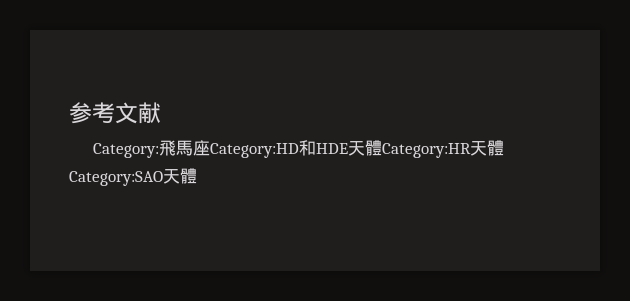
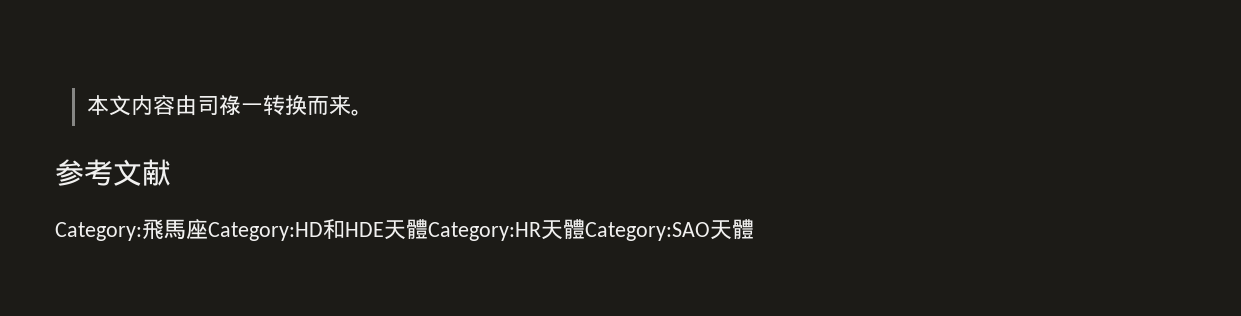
(69, 113) none -> [87,95,374,116] 本文内容由司祿一转换而来。 //

